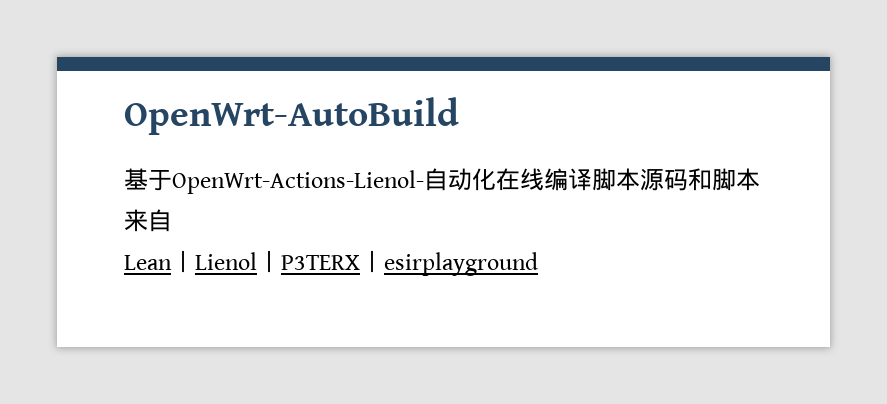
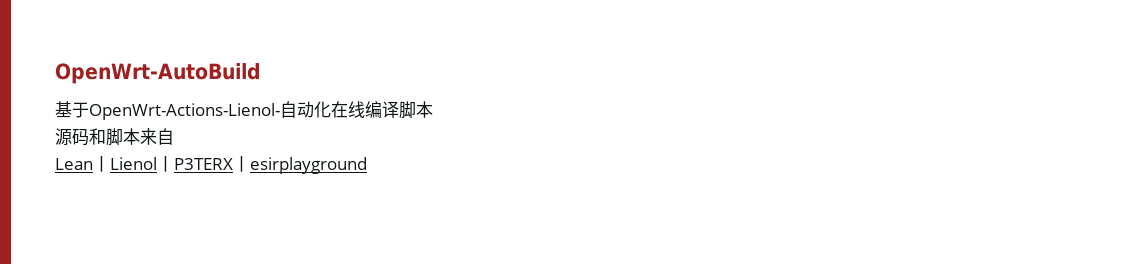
(640, 179) none -> (433, 109) //

